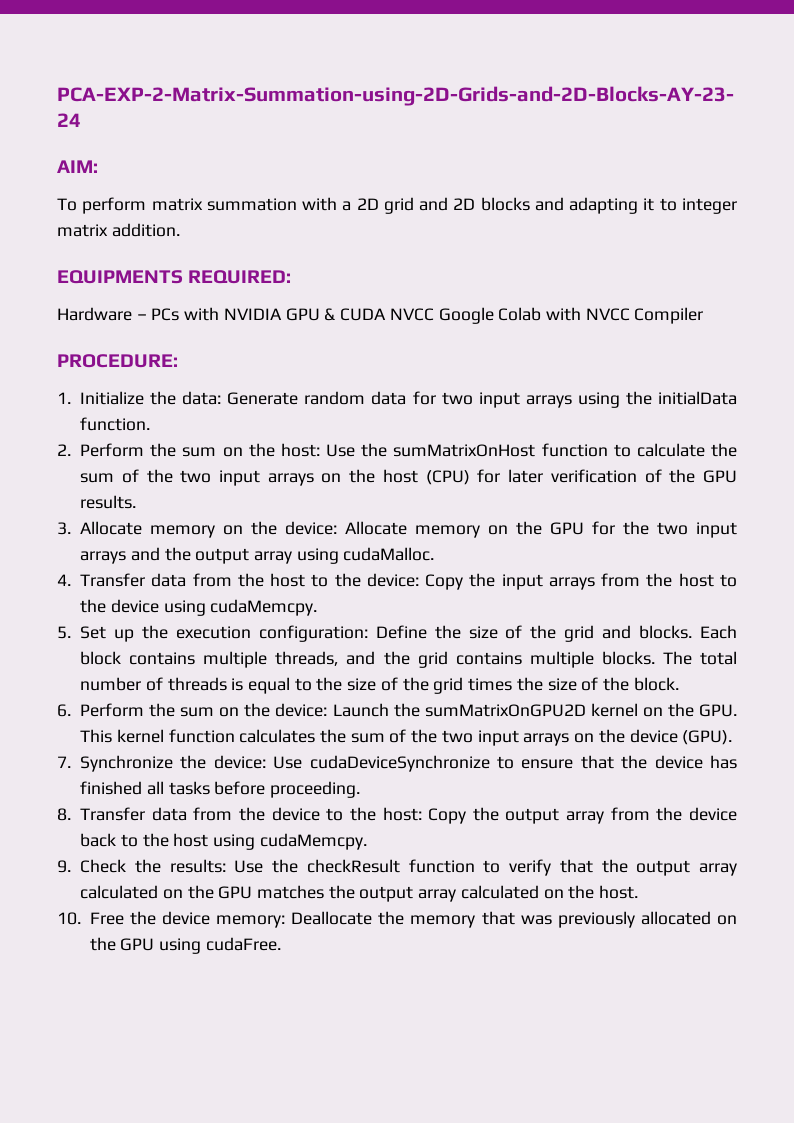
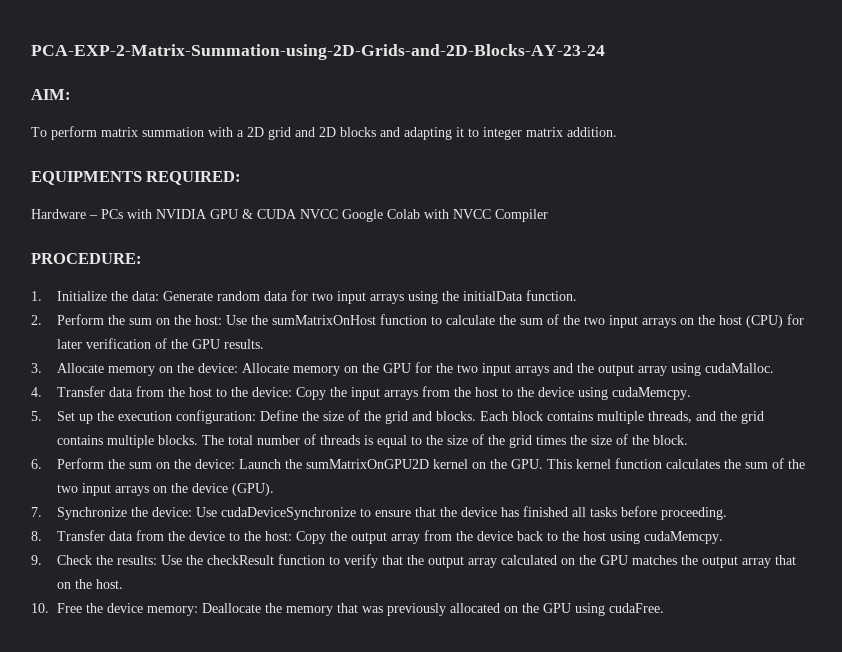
[460,885,539,899] calculated -> [775,555,797,565] that

